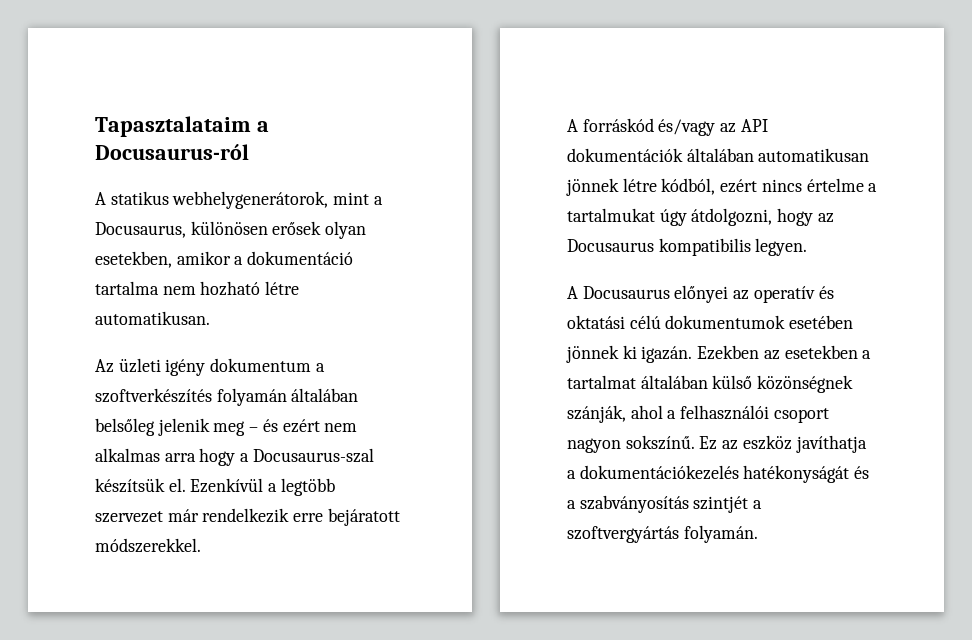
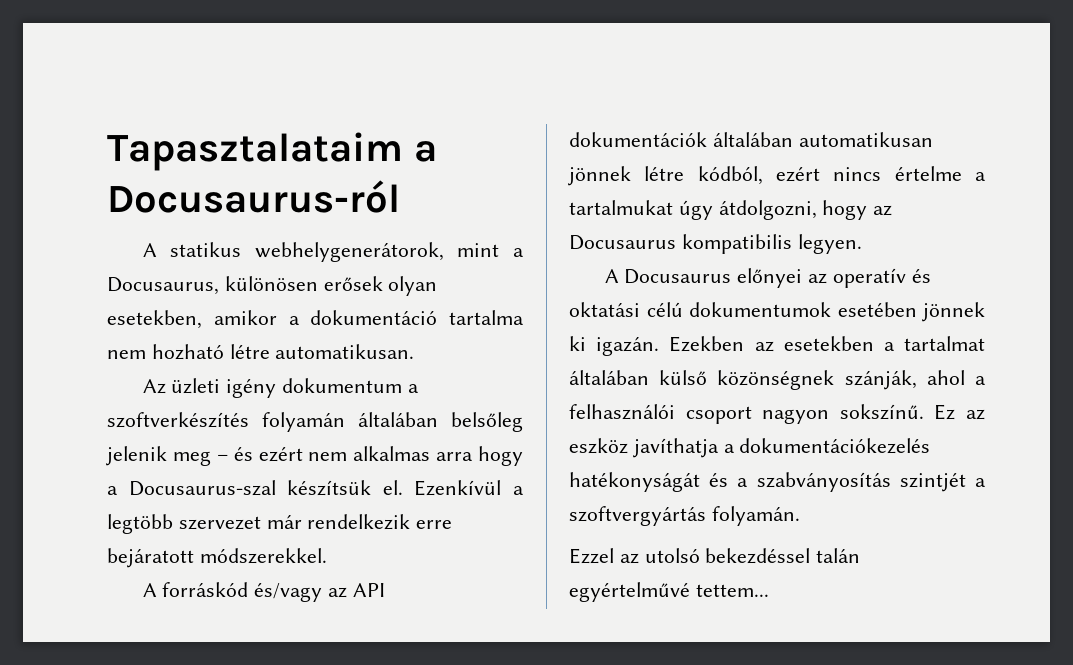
(758, 534) none -> [569,548,861,564] [569,582,769,602] // Ezzel az utolsó bekezdéssel talán egyértelművé tettem...

